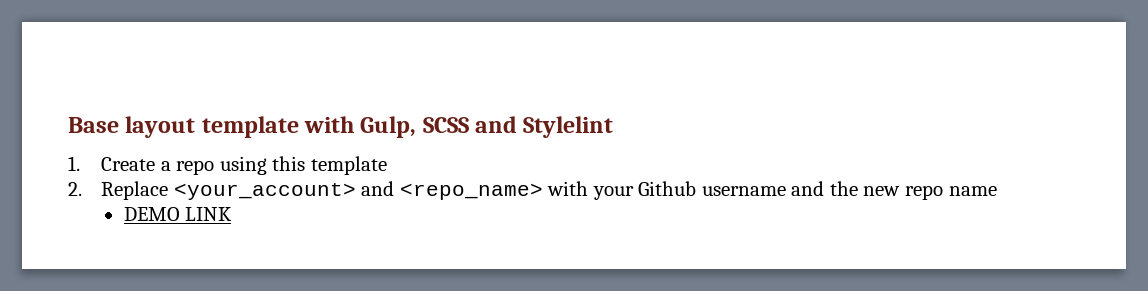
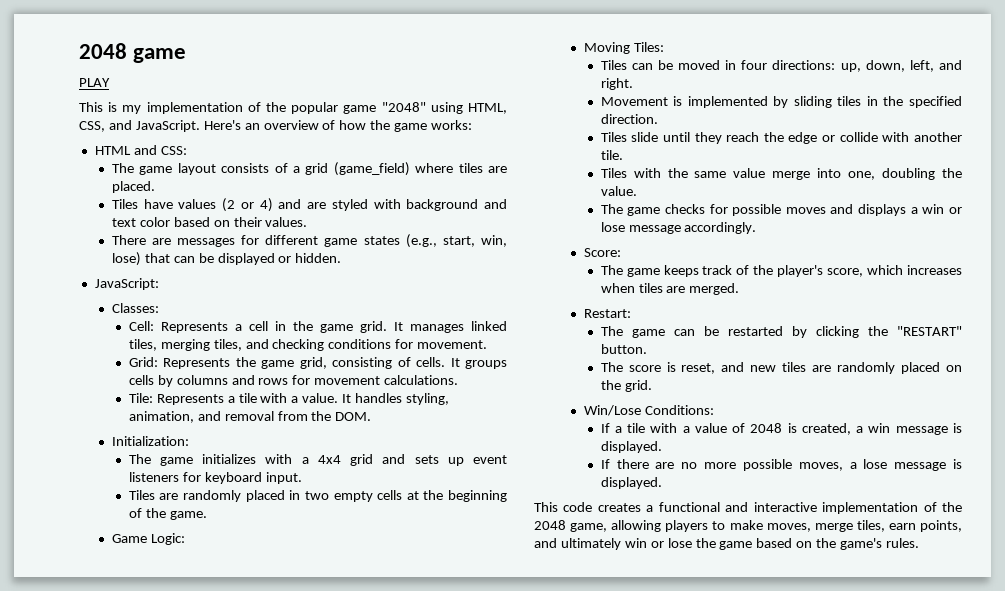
[68,116,614,138] [68,156,387,175] [68,181,997,200] [123,207,233,221] Base layout template with Gulp, SCSS and Stylelint // 1. Create a repo using this template // 2. Replace <your_account> and <repo_name> with your Github username and the new repo name // DEMO LINK -> [79,43,187,63] [79,78,110,87] [79,102,507,114] [79,120,473,132] [94,145,187,155] [111,162,507,176] [111,181,155,193] [111,198,508,212] [111,217,308,227] [111,234,508,248] [111,252,342,266] [94,278,159,290] [111,303,159,313] [128,321,507,333] [128,339,488,351] [128,357,508,369] [128,375,459,387] [128,393,449,405] [128,411,372,423] [111,436,189,446] [128,454,507,466] [128,472,302,484] [128,490,507,502] [128,508,207,520] [111,533,185,545] [583,42,664,54] [600,60,962,72] [600,78,633,90] [600,96,962,108] [600,114,658,124] [600,132,962,144] [600,150,623,160] [600,168,962,180] [600,186,637,196] [600,204,962,216] [600,222,757,234] [583,248,621,257] [600,265,962,277] [600,283,740,295] [583,309,631,318] [600,326,962,338] [600,344,647,354] [600,362,962,374] [600,380,652,392] [583,405,714,416] [600,423,962,435] [600,441,662,453] [600,459,963,471] [600,477,662,489] [534,502,962,514] [534,520,963,532] [534,538,920,550] 2048 game // PLAY // This is my implementation of the popular game "2048" using HTML, CSS, and JavaScript. Here's an overview of how the game works: // HTML and CSS: // The game layout consists of a grid (game_field) where tiles are placed. // Tiles have values (2 or 4) and are styled with background and text color based on their values. // There are messages for different game states (e.g., start, win, lose) that can be displayed or hidden. // JavaScript: // Classes: // Cell: Represents a cell in the game grid. It manages linked tiles, merging tiles, and checking conditions for movement. // Grid: Represents the game grid, consisting of cells. It groups cells by columns and rows for movement calculations. // Tile: Represents a tile with a value. It handles styling, animation, and removal from the DOM. // Initialization: // The game initializes with a 4x4 grid and sets up event listeners for keyboard input. // Tiles are randomly placed in two empty cells at the beginning of the game. // Game Logic: // Moving Tiles: // Tiles can be moved in four directions: up, down, left, and right. // Movement is implemented by sliding tiles in the specified direction. // Tiles slide until they reach the edge or collide with another tile. // Tiles with the same value merge into one, doubling the value. // The game checks for possible moves and displays a win or lose message accordingly. // Score: // The game keeps track of the player's score, which increases when tiles are merged. // Restart: // The game can be restarted by clicking the "RESTART" button. // The score is reset, and new tiles are randomly placed on the grid. // Win/Lose Conditions: // If a tile with a value of 2048 is created, a win message is displayed. // If there are no more possible moves, a lose message is displayed. // This code creates a functional and interactive implementation of the 2048 game, allowing players to make moves, merge tiles, earn points, and ultimately win or lose the game based on the game's rules.

